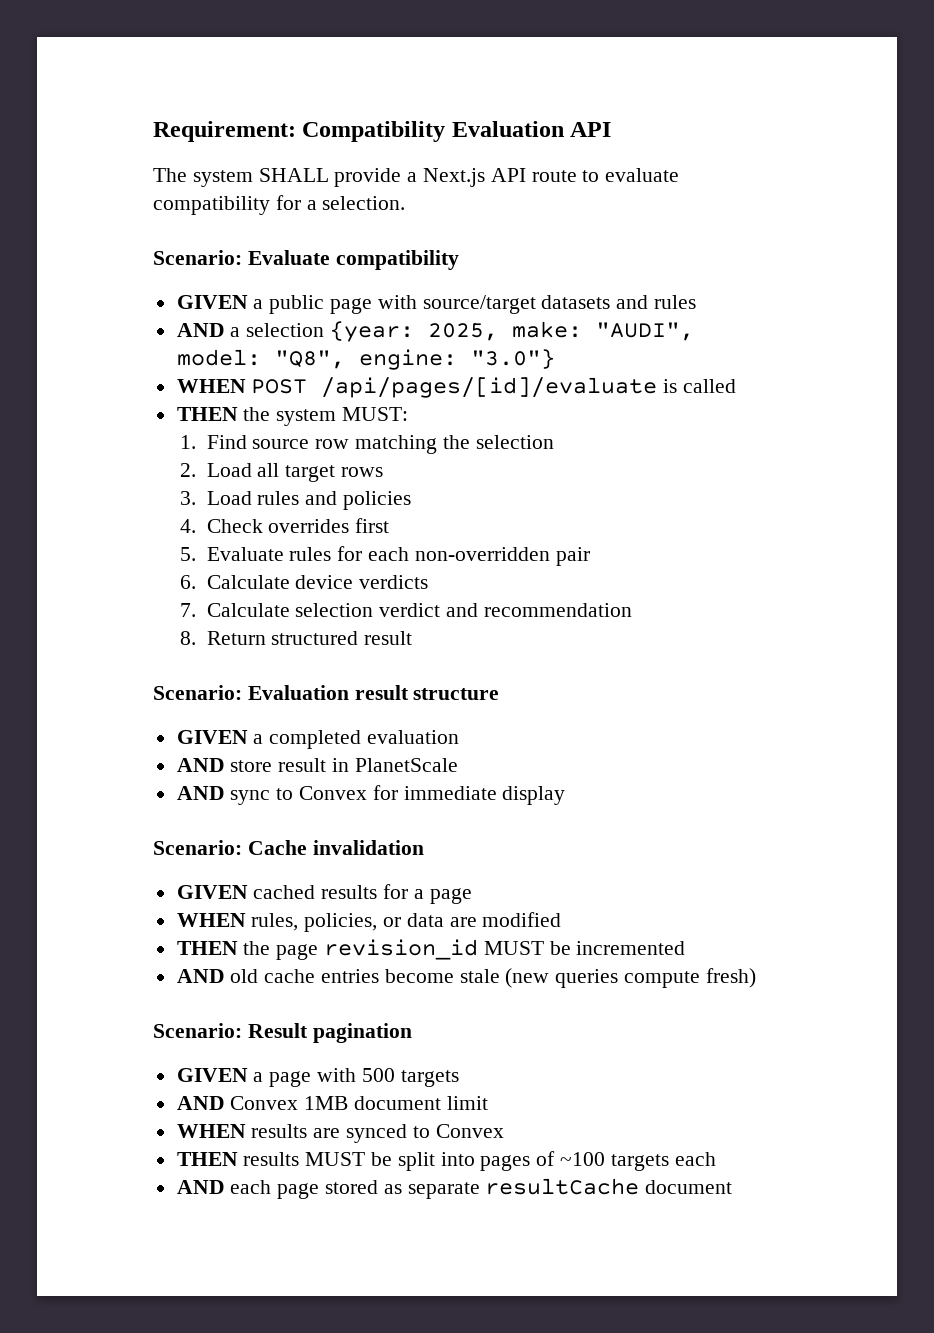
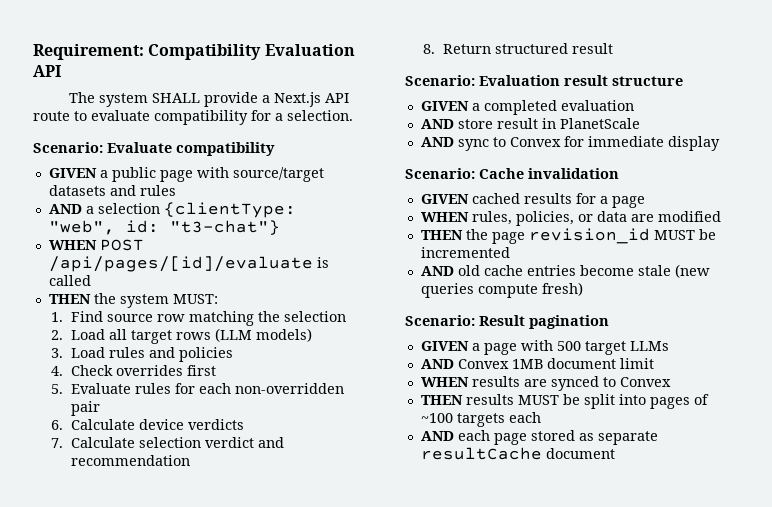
[330,321,695,342] [176,349,555,370] {year: 2025, make: "AUDI", model: "Q8", engine: "3.0"} -> [163,202,296,218] [48,220,280,235] {clientType: "web", id: "t3-chat"}
(383, 472) none -> [214,328,312,342] (LLM models)
[400,1070,459,1087] targets -> [584,341,669,355] target LLMs

